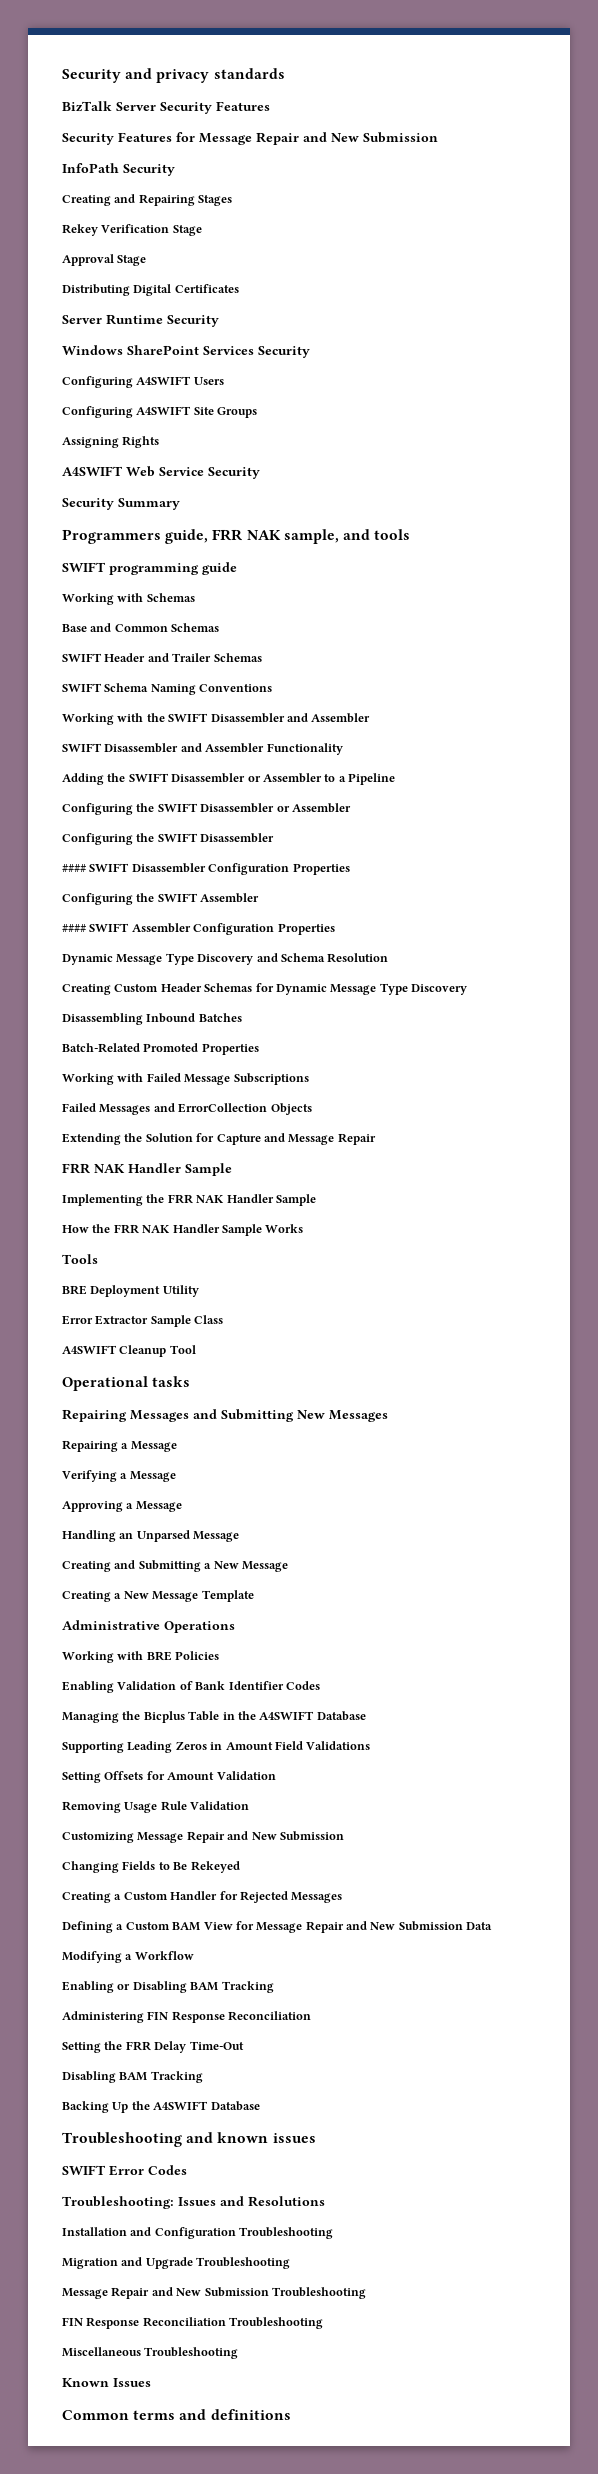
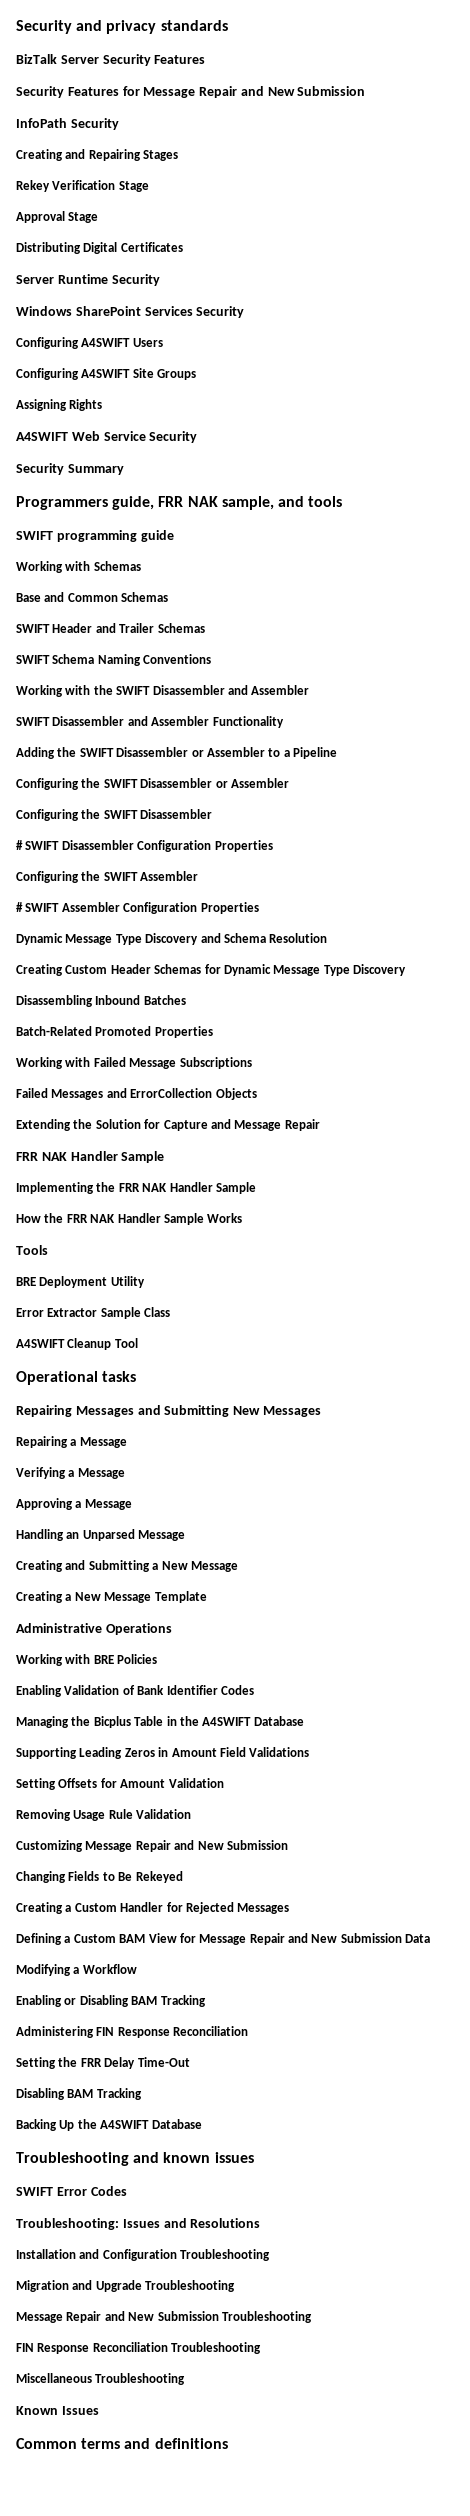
[62,864,87,872] #### -> [16,840,23,850] #
[62,924,87,932] #### -> [16,902,23,912] #

